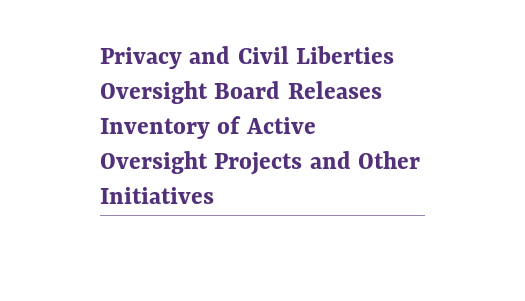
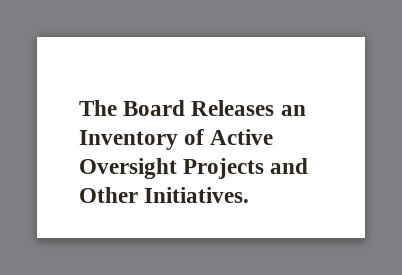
[100,46,394,69] [100,81,208,104] Privacy and Civil Liberties Oversight -> [79,100,117,116] The
(382, 90) none -> [280,105,306,116] an
[100,187,214,204] Initiatives -> [144,187,250,203] Initiatives.

